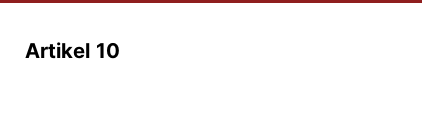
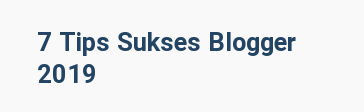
[25,42,120,59] Artikel 10 -> [37,32,296,56] [37,64,97,83] 7 Tips Sukses Blogger 2019

